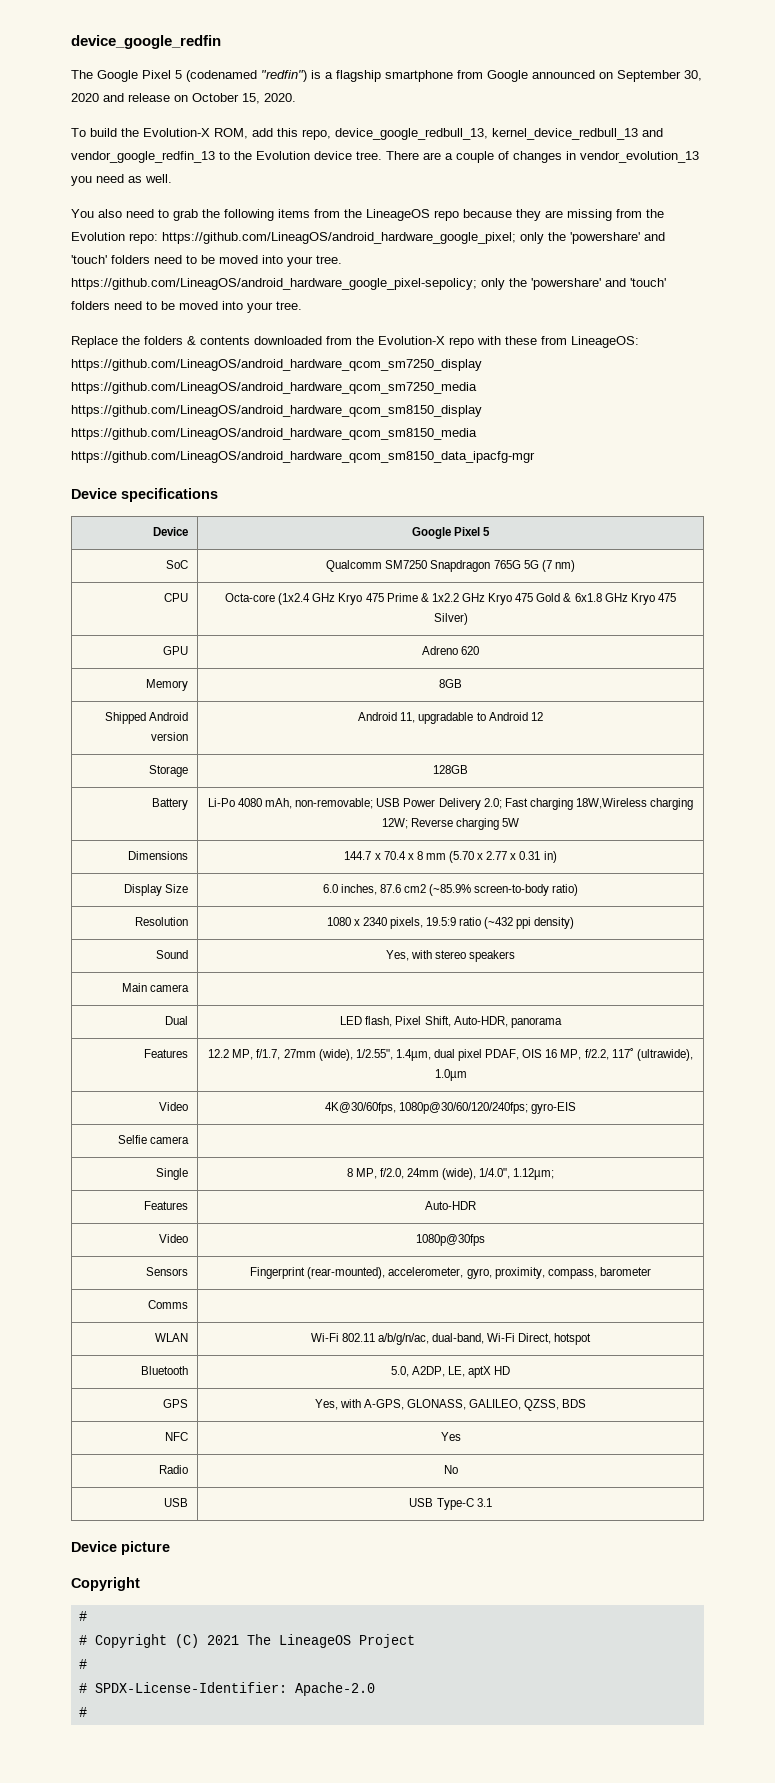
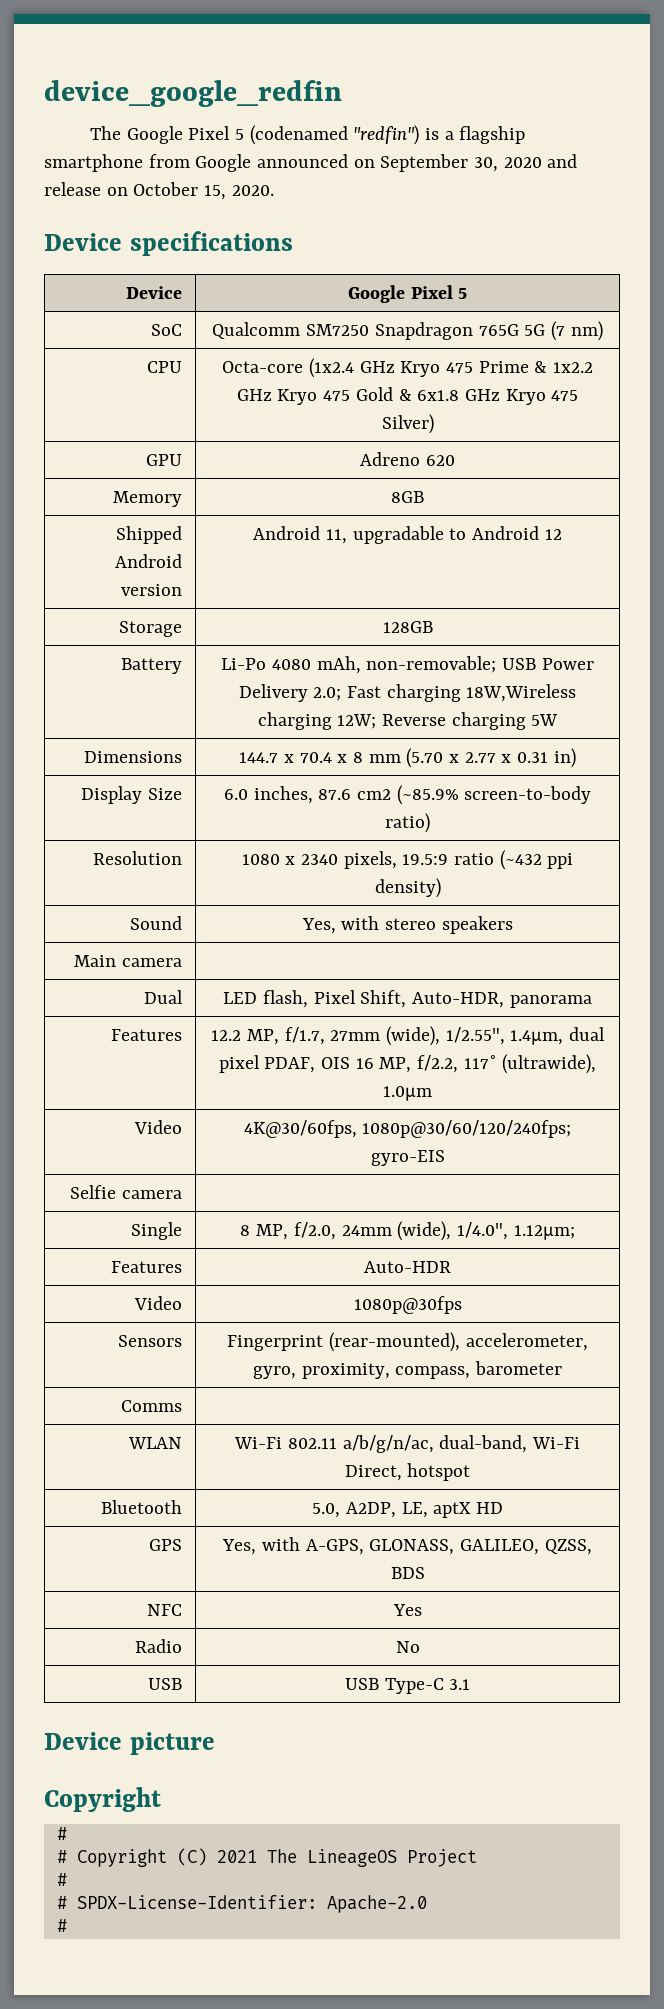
[71,128,663,140] [71,151,699,163] [71,174,172,186] [71,209,664,221] [71,232,665,244] [71,255,342,267] [71,278,666,290] [71,301,302,313] [71,336,639,348] [71,359,482,371] [71,382,477,394] [71,405,482,417] [71,428,477,440] [71,451,535,463] // To build the Evolution-X ROM, add this repo, device_google_redbull_13, kernel_device_redbull_13 and vendor_google_redfin_13 to the Evolution device tree. There are a couple of changes in vendor_evolution_13 you need as well. // You also need to grab the following items from the LineageOS repo because they are missing from the Evolution repo: https://github.com/LineagOS/android_hardware_google_pixel; only the 'powershare' and 'touch' folders need to be moved into your tree. https://github.com/LineagOS/android_hardware_google_pixel-sepolicy; only the 'powershare' and 'touch' folders need to be moved into your tree. // Replace the folders & contents downloaded from the Evolution-X repo with these from LineageOS: https://github.com/LineagOS/android_hardware_qcom_sm7250_display https://github.com/LineagOS/android_hardware_qcom_sm7250_media https://github.com/LineagOS/android_hardware_qcom_sm8150_display https://github.com/LineagOS/android_hardware_qcom_sm8150_media https://github.com/LineagOS/android_hardware_qcom_sm8150_data_ipacfg-mgr -> (274, 190) none

